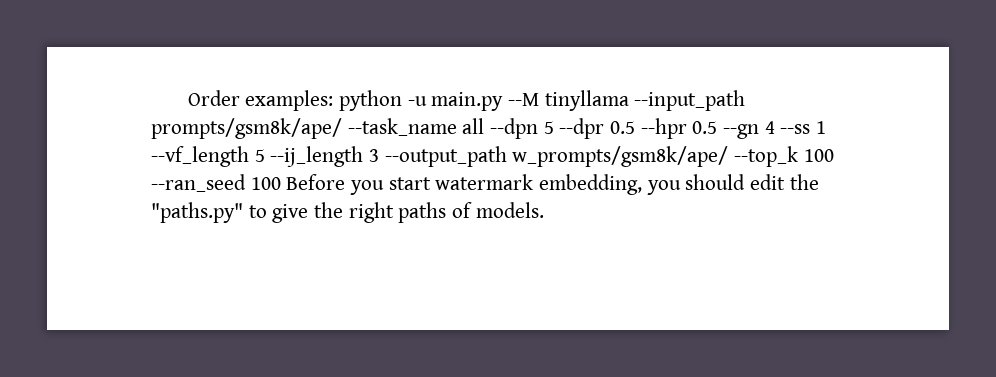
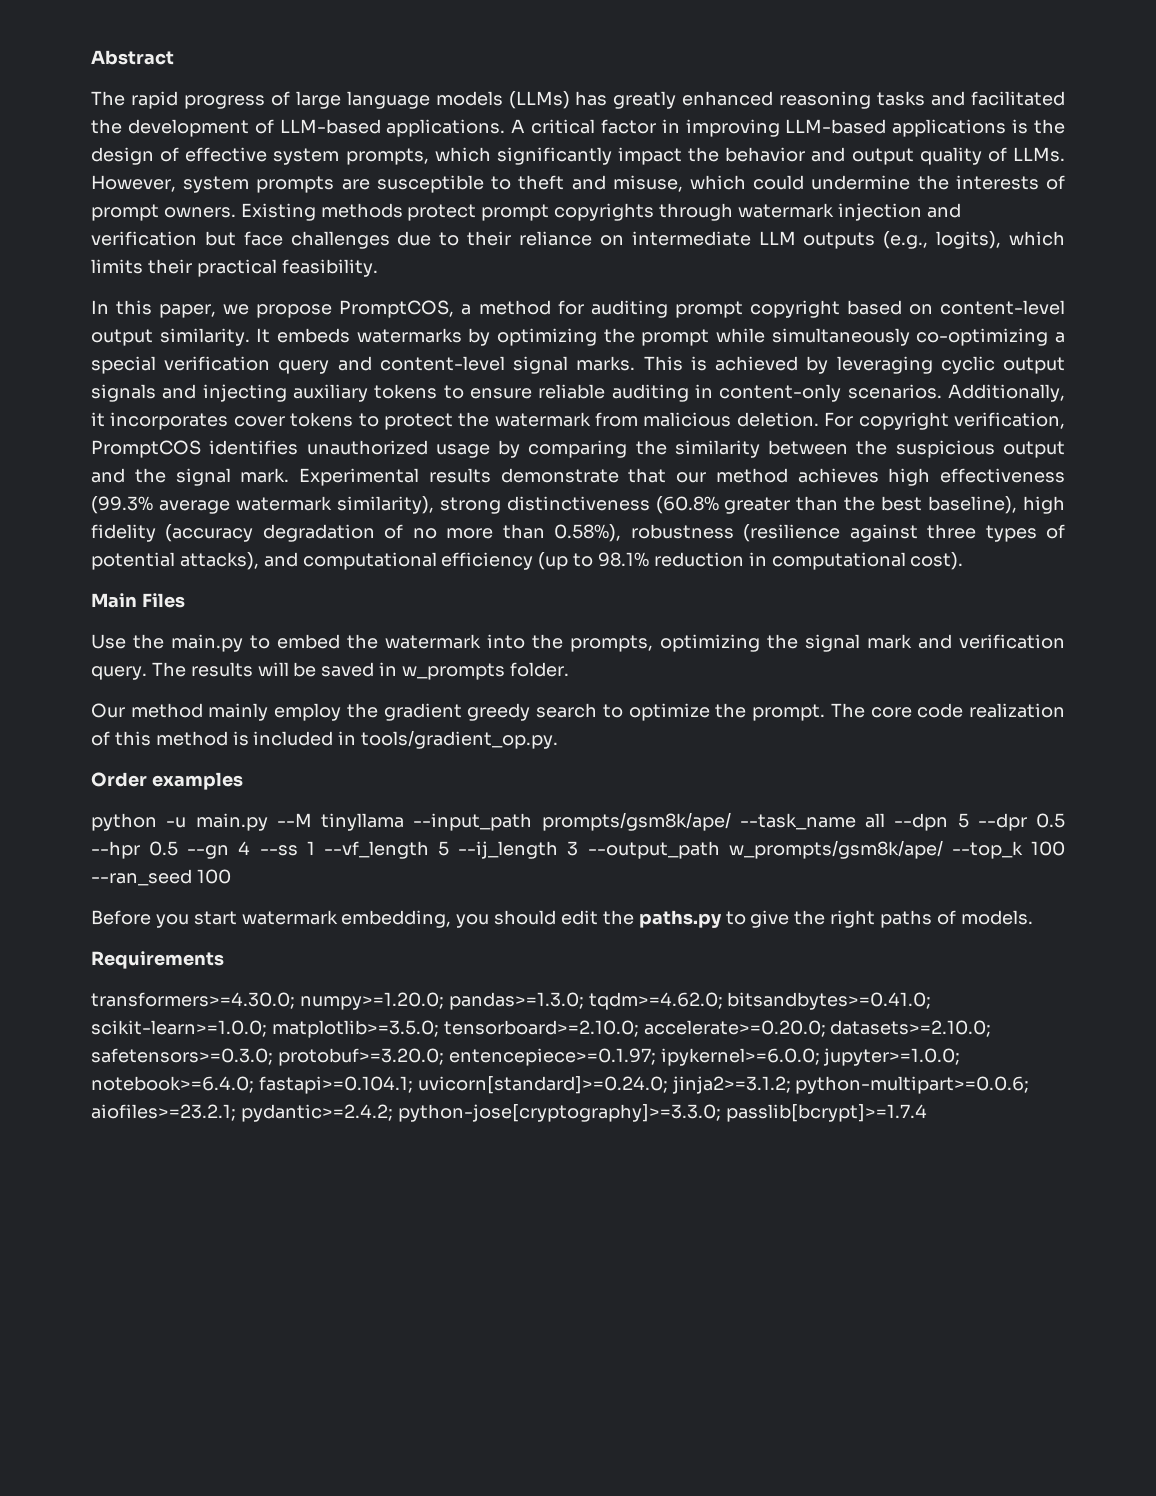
[187,90,334,111] Order examples: -> [91,50,174,65] [91,91,1066,109] [91,119,1065,137] [91,147,1065,165] [91,175,1065,193] [91,203,961,221] [91,231,1065,249] [91,259,378,277] [91,300,1065,318] [91,328,1065,346] [91,356,1066,374] [91,384,1065,402] [91,412,1065,430] [91,440,1065,458] [91,468,1065,486] [91,496,1065,514] [91,524,1065,542] [91,552,964,570] [91,593,185,608] [91,634,1065,652] [91,662,569,680] [91,703,1066,721] [91,730,559,749] [91,772,243,790] Abstract // The rapid progress of large language models (LLMs) has greatly enhanced reasoning tasks and facilitated the development of LLM-based applications. A critical factor in improving LLM-based applications is the design of effective system prompts, which significantly impact the behavior and output quality of LLMs. However, system prompts are susceptible to theft and misuse, which could undermine the interests of prompt owners. Existing methods protect prompt copyrights through watermark injection and verification but face challenges due to their reliance on intermediate LLM outputs (e.g., logits), which limits their practical feasibility. // In this paper, we propose PromptCOS, a method for auditing prompt copyright based on content-level output similarity. It embeds watermarks by optimizing the prompt while simultaneously co-optimizing a special verification query and content-level signal marks. This is achieved by leveraging cyclic output signals and injecting auxiliary tokens to ensure reliable auditing in content-only scenarios. Additionally, it incorporates cover tokens to protect the watermark from malicious deletion. For copyright verification, PromptCOS identifies unauthorized usage by comparing the similarity between the suspicious output and the signal mark. Experimental results demonstrate that our method achieves high effectiveness (99.3% average watermark similarity), strong distinctiveness (60.8% greater than the best baseline), high fidelity (accuracy degradation of no more than 0.58%), robustness (resilience against three types of potential attacks), and computational efficiency (up to 98.1% reduction in computational cost). // Main Files // Use the main.py to embed the watermark into the prompts, optimizing the signal mark and verification query. The results will be saved in w_prompts folder. // Our method mainly employ the gradient greedy search to optimize the prompt. The core code realization of this method is included in tools/gradient_op.py. // Order examples //
(281, 183) none -> (231, 876) //
[151,202,243,223] "paths.py" -> [638,910,722,928] paths.py
(544, 210) none -> [91,951,224,969] [91,992,932,1010] [91,1020,992,1038] [91,1048,961,1066] [91,1076,1030,1094] [91,1104,927,1122] // Requirements // transformers>=4.30.0; numpy>=1.20.0; pandas>=1.3.0; tqdm>=4.62.0; bitsandbytes>=0.41.0; scikit-learn>=1.0.0; matplotlib>=3.5.0; tensorboard>=2.10.0; accelerate>=0.20.0; datasets>=2.10.0; safetensors>=0.3.0; protobuf>=3.20.0; entencepiece>=0.1.97; ipykernel>=6.0.0; jupyter>=1.0.0; notebook>=6.4.0; fastapi>=0.104.1; uvicorn[standard]>=0.24.0; jinja2>=3.1.2; python-multipart>=0.0.6; aiofiles>=23.2.1; pydantic>=2.4.2; python-jose[cryptography]>=3.3.0; passlib[bcrypt]>=1.7.4

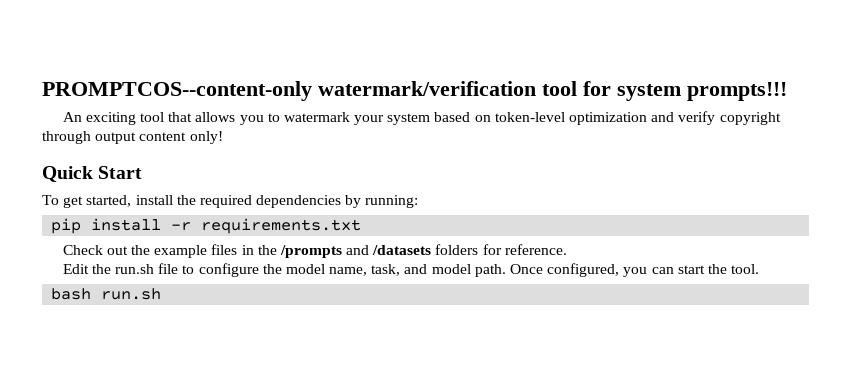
[91,50,174,65] [91,91,1066,109] [91,119,1065,137] [91,147,1065,165] [91,175,1065,193] [91,203,961,221] [91,231,1065,249] [91,259,378,277] [91,300,1065,318] [91,328,1065,346] [91,356,1066,374] [91,384,1065,402] [91,412,1065,430] [91,440,1065,458] [91,468,1065,486] [91,496,1065,514] [91,524,1065,542] [91,552,964,570] [91,593,185,608] [91,634,1065,652] [91,662,569,680] [91,703,1066,721] [91,730,559,749] [91,772,243,790] [91,812,1065,831] [91,840,1065,859] [91,869,231,886] [91,910,1033,928] [91,951,224,969] [91,992,932,1010] [91,1020,992,1038] [91,1048,961,1066] [91,1076,1030,1094] [91,1104,927,1122] Abstract // The rapid progress of large language models (LLMs) has greatly enhanced reasoning tasks and facilitated the development of LLM-based applications. A critical factor in improving LLM-based applications is the design of effective system prompts, which significantly impact the behavior and output quality of LLMs. However, system prompts are susceptible to theft and misuse, which could undermine the interests of prompt owners. Existing methods protect prompt copyrights through watermark injection and verification but face challenges due to their reliance on intermediate LLM outputs (e.g., logits), which limits their practical feasibility. // In this paper, we propose PromptCOS, a method for auditing prompt copyright based on content-level output similarity. It embeds watermarks by optimizing the prompt while simultaneously co-optimizing a special verification query and content-level signal marks. This is achieved by leveraging cyclic output signals and injecting auxiliary tokens to ensure reliable auditing in content-only scenarios. Additionally, it incorporates cover tokens to protect the watermark from malicious deletion. For copyright verification, PromptCOS identifies unauthorized usage by comparing the similarity between the suspicious output and the signal mark. Experimental results demonstrate that our method achieves high effectiveness (99.3% average watermark similarity), strong distinctiveness (60.8% greater than the best baseline), high fidelity (accuracy degradation of no more than 0.58%), robustness (resilience against three types of potential attacks), and computational efficiency (up to 98.1% reduction in computational cost). // Main Files // Use the main.py to embed the watermark into the prompts, optimizing the signal mark and verification query. The results will be saved in w_prompts folder. // Our method mainly employ the gradient greedy search to optimize the prompt. The core code realization of this method is included in tools/gradient_op.py. // Order examples // python -u main.py --M tinyllama --input_path prompts/gsm8k/ape/ --task_name all --dpn 5 --dpr 0.5 --hpr 0.5 --gn 4 --ss 1 --vf_length 5 --ij_length 3 --output_path w_prompts/gsm8k/ape/ --top_k 100 --ran_seed 100 // Before you start watermark embedding, you should edit the paths.py to give the right paths of models. // Requirements // transformers>=4.30.0; numpy>=1.20.0; pandas>=1.3.0; tqdm>=4.62.0; bitsandbytes>=0.41.0; scikit-learn>=1.0.0; matplotlib>=3.5.0; tensorboard>=2.10.0; accelerate>=0.20.0; datasets>=2.10.0; safetensors>=0.3.0; protobuf>=3.20.0; entencepiece>=0.1.97; ipykernel>=6.0.0; jupyter>=1.0.0; notebook>=6.4.0; fastapi>=0.104.1; uvicorn[standard]>=0.24.0; jinja2>=3.1.2; python-multipart>=0.0.6; aiofiles>=23.2.1; pydantic>=2.4.2; python-jose[cryptography]>=3.3.0; passlib[bcrypt]>=1.7.4 -> [42,81,787,101] [62,111,781,125] [42,131,223,144] [42,166,143,182] [42,195,419,208] [51,218,362,234] [62,244,567,258] [62,263,760,277] [51,288,162,300] PROMPTCOS--content-only watermark/verification tool for system prompts!!! // An exciting tool that allows you to watermark your system based on token-level optimization and verify copyright through output content only! // Quick Start // To get started, install the required dependencies by running: // pip install -r requirements.txt // Check out the example files in the /prompts and /datasets folders for reference. // Edit the run.sh file to configure the model name, task, and model path. Once configured, you can start the tool. // bash run.sh

